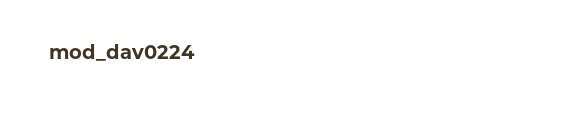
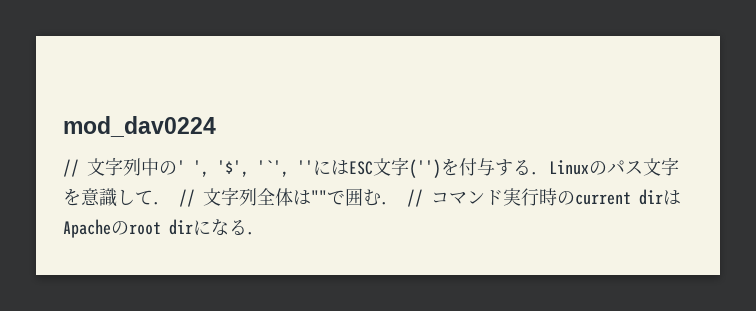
(195, 52) none -> [63,157,679,178] [63,187,681,207] [63,219,265,238] // // 文字列中の' ', '$', '`', ''にはESC文字('')を付与する．Linuxのパス文字を意識して． // 文字列全体は""で囲む． // コマンド実行時のcurrent dirはApacheのroot dirになる．

